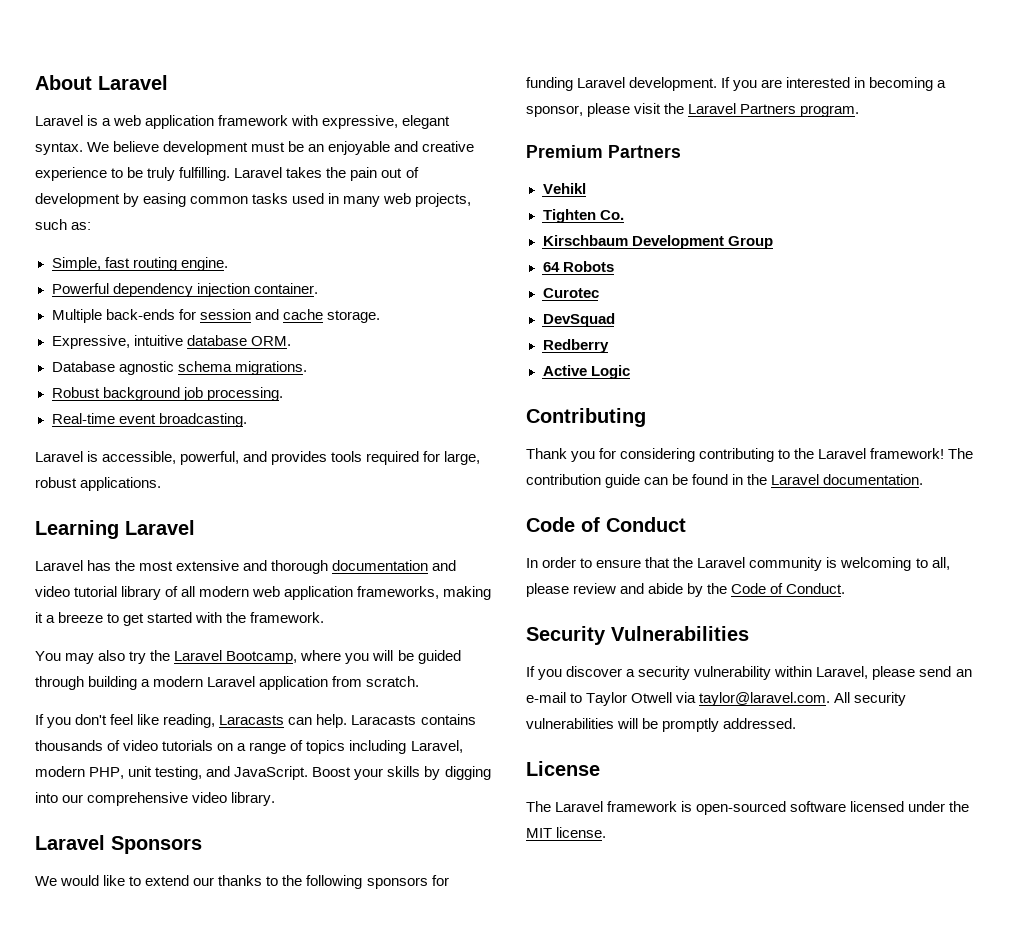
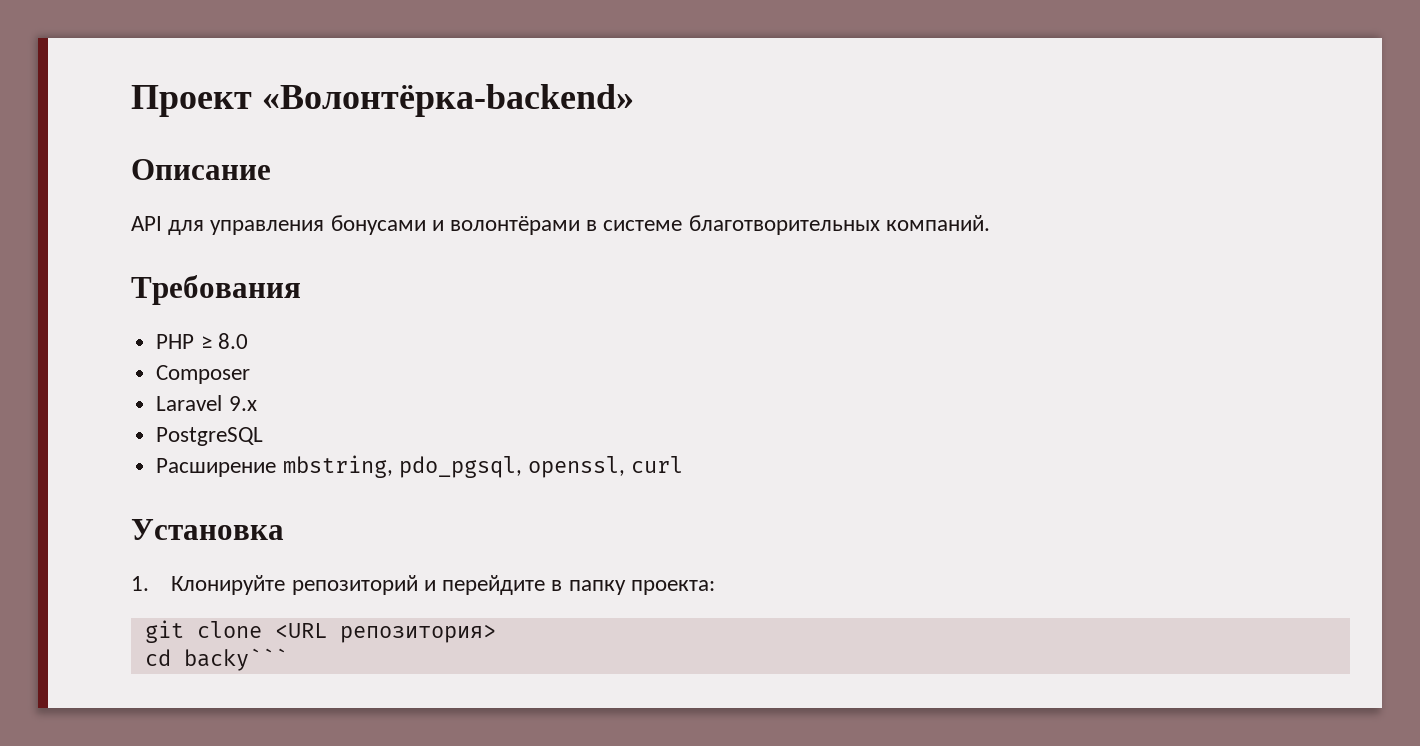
[35,75,168,90] [35,115,451,129] [35,141,475,155] [35,167,419,181] [35,193,472,207] [35,219,92,230] [51,257,228,271] [51,283,318,297] [51,309,380,323] [51,335,291,349] [51,361,307,375] [51,387,283,401] [51,413,247,427] [35,451,481,465] [35,477,162,491] [35,520,195,539] [35,560,457,574] [35,586,492,600] [35,612,325,626] [35,650,461,664] [35,676,420,690] [35,714,476,728] [35,740,463,754] [35,766,491,780] [35,792,276,806] [35,835,202,854] [35,875,449,889] [526,77,947,91] [526,103,860,117] [526,145,681,158] [542,183,586,194] [542,209,624,223] [542,235,773,249] [542,261,614,272] [542,288,599,298] [542,313,615,327] [542,339,609,353] [542,365,630,379] [526,408,646,427] [526,448,974,462] [526,474,924,488] [526,517,686,532] [526,557,950,571] [526,583,846,597] [526,626,749,645] [526,666,972,680] [526,692,907,706] [526,718,797,732] [526,761,600,776] [526,801,970,815] [526,827,607,838] About Laravel // Laravel is a web application framework with expressive, elegant syntax. We believe development must be an enjoyable and creative experience to be truly fulfilling. Laravel takes the pain out of development by easing common tasks used in many web projects, such as: // Simple, fast routing engine. // Powerful dependency injection container. // Multiple back-ends for session and cache storage. // Expressive, intuitive database ORM. // Database agnostic schema migrations. // Robust background job processing. // Real-time event broadcasting. // Laravel is accessible, powerful, and provides tools required for large, robust applications. // Learning Laravel // Laravel has the most extensive and thorough documentation and video tutorial library of all modern web application frameworks, making it a breeze to get started with the framework. // You may also try the Laravel Bootcamp, where you will be guided through building a modern Laravel application from scratch. // If you don't feel like reading, Laracasts can help. Laracasts contains thousands of video tutorials on a range of topics including Laravel, modern PHP, unit testing, and JavaScript. Boost your skills by digging into our comprehensive video library. // Laravel Sponsors // We would like to extend our thanks to the following sponsors for funding Laravel development. If you are interested in becoming a sponsor, please visit the Laravel Partners program. // Premium Partners // Vehikl // Tighten Co. // Kirschbaum Development Group // 64 Robots // Curotec // DevSquad // Redberry // Active Logic // Contributing // Thank you for considering contributing to the Laravel framework! The contribution guide can be found in the Laravel documentation. // Code of Conduct // In order to ensure that the Laravel community is welcoming to all, please review and abide by the Code of Conduct. // Security Vulnerabilities // If you discover a security vulnerability within Laravel, please send an e-mail to Taylor Otwell via taylor@laravel.com. All security vulnerabilities will be promptly addressed. // License // The Laravel framework is open-sourced software licensed under the MIT license. -> [131,84,634,117] [131,159,271,180] [131,215,990,235] [131,275,301,305] [156,333,248,349] [156,365,251,384] [156,395,257,411] [156,427,264,446] [156,455,684,478] [131,519,284,540] [131,575,715,595] [144,620,496,643] [144,648,288,671] Проект «Волонтёрка-backend» // Описание // API для управления бонусами и волонтёрами в системе благотворительных компаний. // Требования // PHP ≥ 8.0 // Composer // Laravel 9.x // PostgreSQL // Расширение mbstring, pdo_pgsql, openssl, curl // Установка // 1. Клонируйте репозиторий и перейдите в папку проекта: // git clone <URL репозитория> // cd backy```

